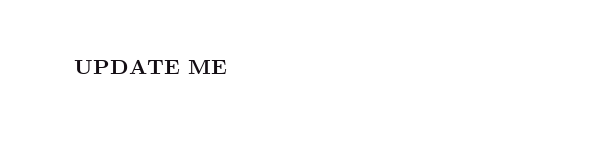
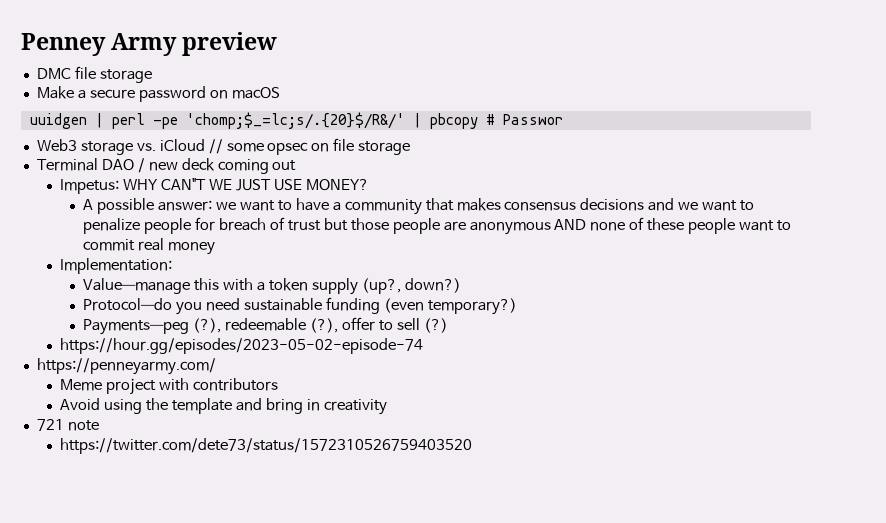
[74,59,227,74] UPDATE ME -> [21,32,278,56] [36,66,152,83] [36,86,280,102] [29,112,563,129] [36,138,411,155] [36,158,297,174] [60,178,369,194] [83,198,755,215] [83,217,791,235] [83,238,216,255] [60,258,173,274] [83,278,461,295] [83,297,517,315] [83,317,448,335] [60,338,424,354] [36,358,216,375] [60,378,278,395] [60,398,387,415] [36,419,99,431] [60,438,473,454] Penney Army preview // DMC file storage // Make a secure password on macOS // uuidgen | perl -pe 'chomp;$_=lc;s/.{20}$/R&/' | pbcopy # Passwor // Web3 storage vs. iCloud // some opsec on file storage // Terminal DAO / new deck coming out // Impetus: WHY CAN"T WE JUST USE MONEY? // A possible answer: we want to have a community that makes consensus decisions and we want to penalize people for breach of trust but those people are anonymous AND none of these people want to commit real money // Implementation: // Value—manage this with a token supply (up?, down?) // Protocol—do you need sustainable funding (even temporary?) // Payments—peg (?), redeemable (?), offer to sell (?) // https://hour.gg/episodes/2023-05-02-episode-74 // https://penneyarmy.com/ // Meme project with contributors // Avoid using the template and bring in creativity // 721 note // https://twitter.com/dete73/status/1572310526759403520

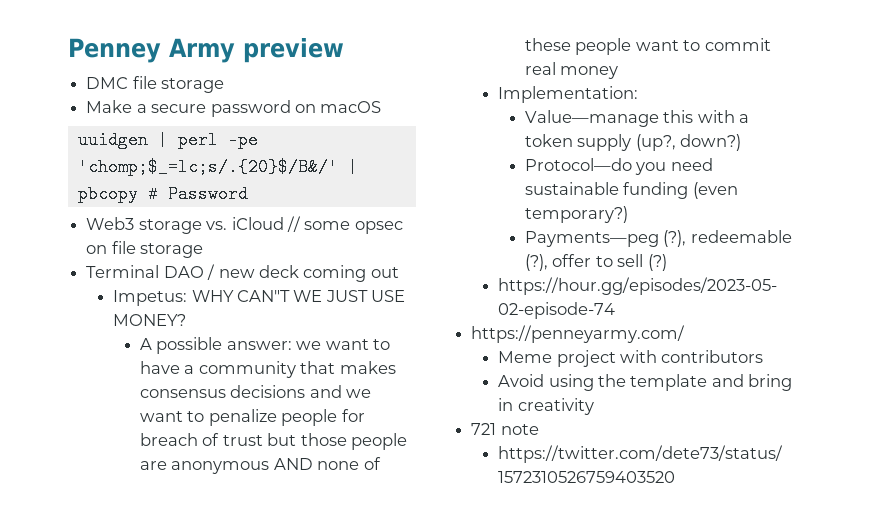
[185,112,405,129] 'chomp;$_=lc;s/.{20}$/R&/' -> [77,158,338,176] 'chomp;$_=lc;s/.{20}$/B&/'
[502,114,563,125] Passwor -> [167,185,248,203] Password

